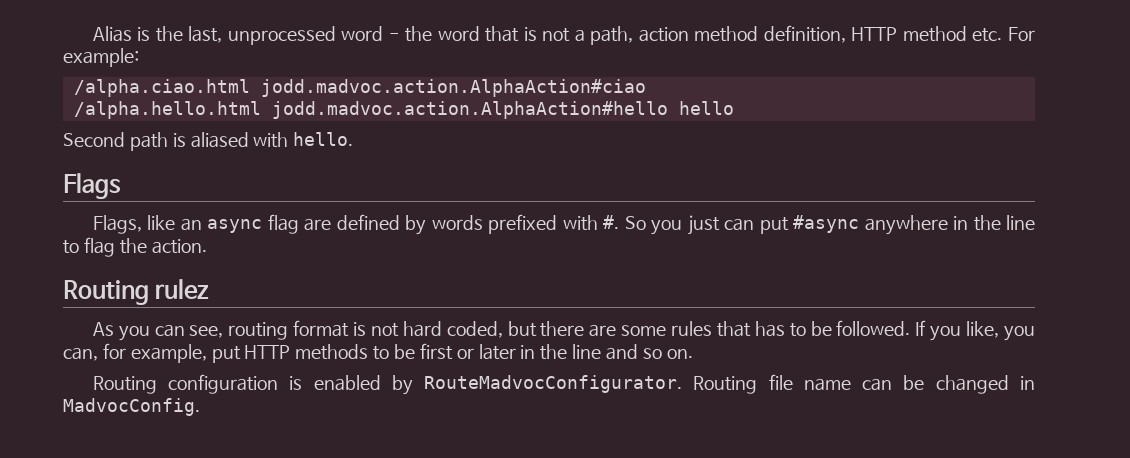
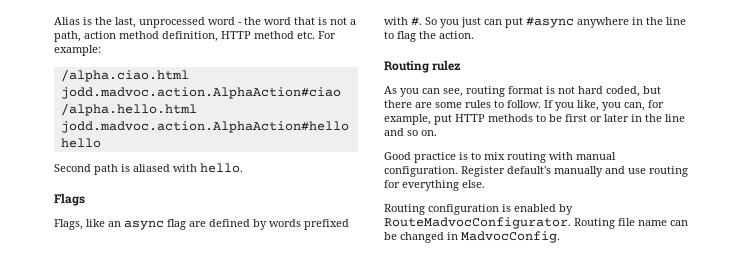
[716,320,911,337] that has to be followed. -> [494,100,541,108] to follow.
(693, 354) none -> [384,152,616,163] [384,166,688,177] [384,180,485,191] // Good practice is to mix routing with manual configuration. Register default's manually and use routing for everything else.

